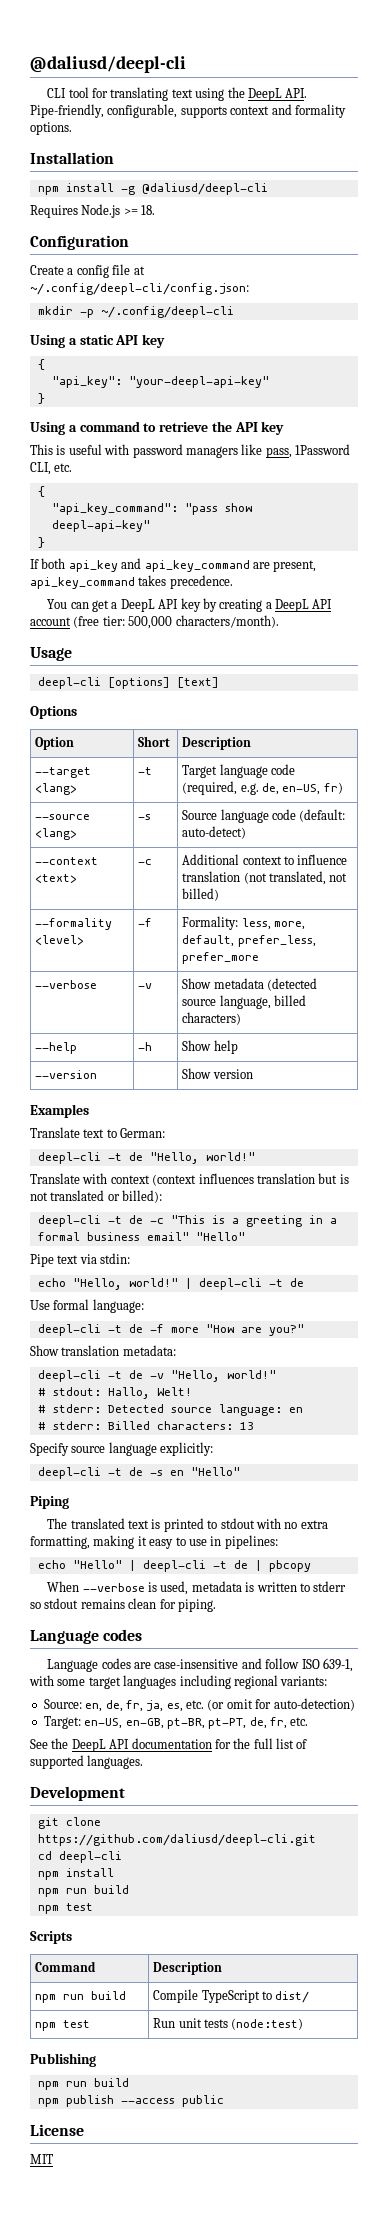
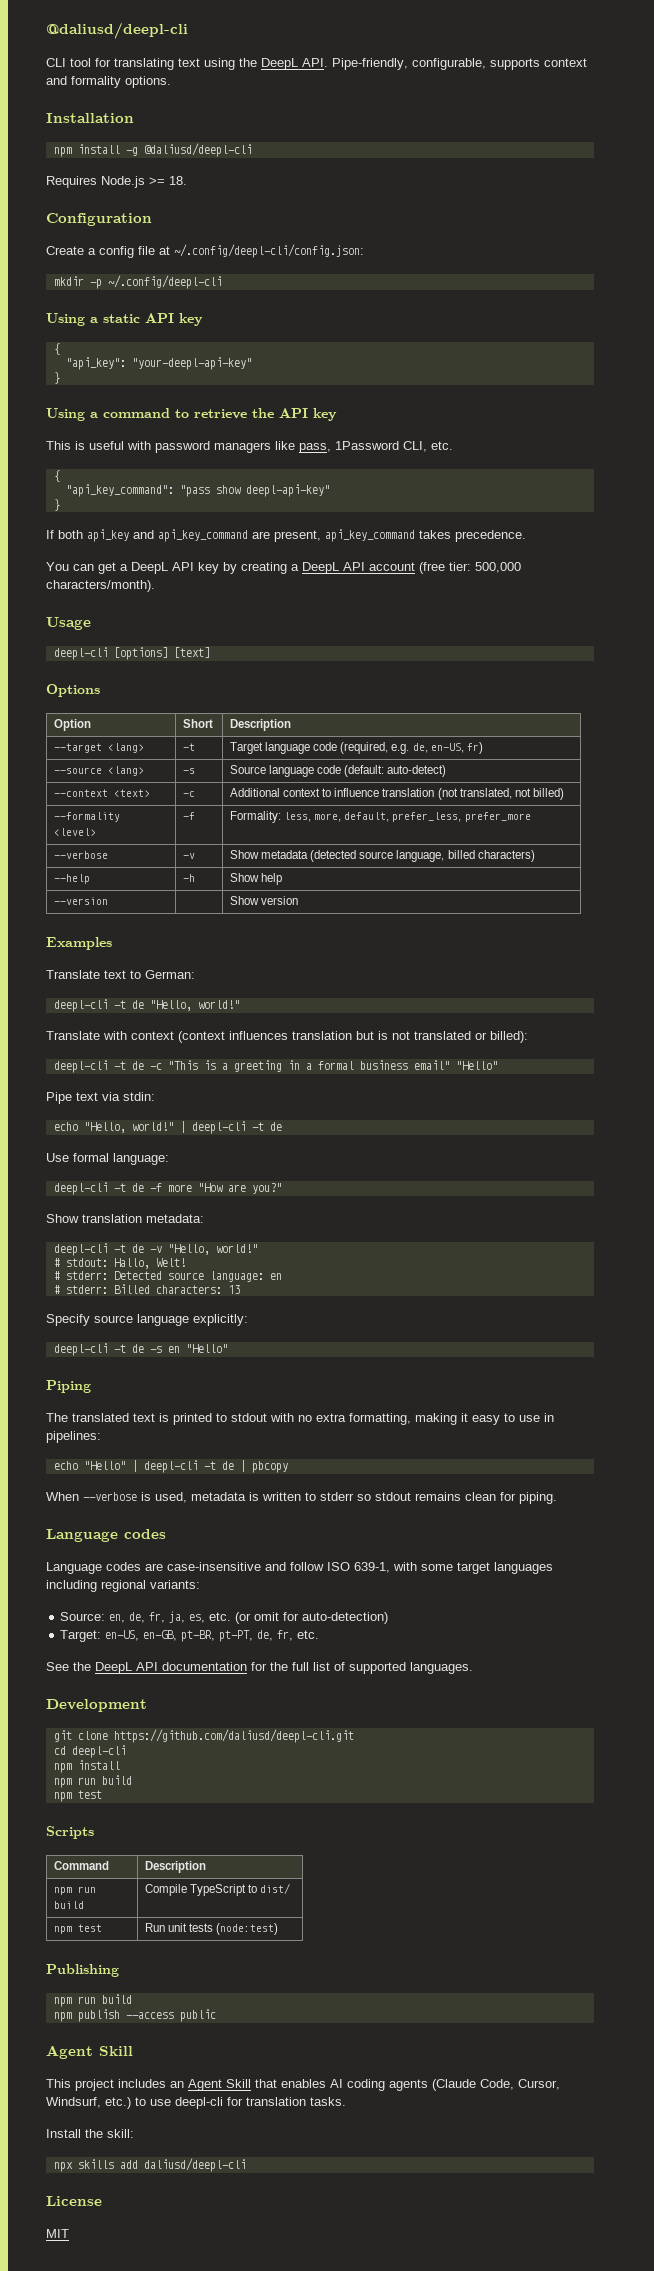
(224, 2101) none -> [46,2045,133,2059] [46,2079,560,2091] [46,2097,346,2109] [46,2129,134,2138] [53,2158,246,2172] // Agent Skill // This project includes an Agent Skill that enables AI coding agents (Claude Code, Cursor, Windsurf, etc.) to use deepl-cli for translation tasks. // Install the skill: // npx skills add daliusd/deepl-cli

